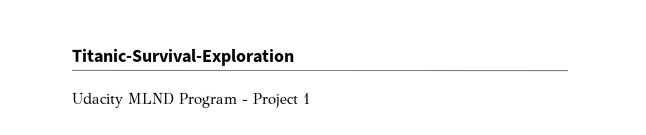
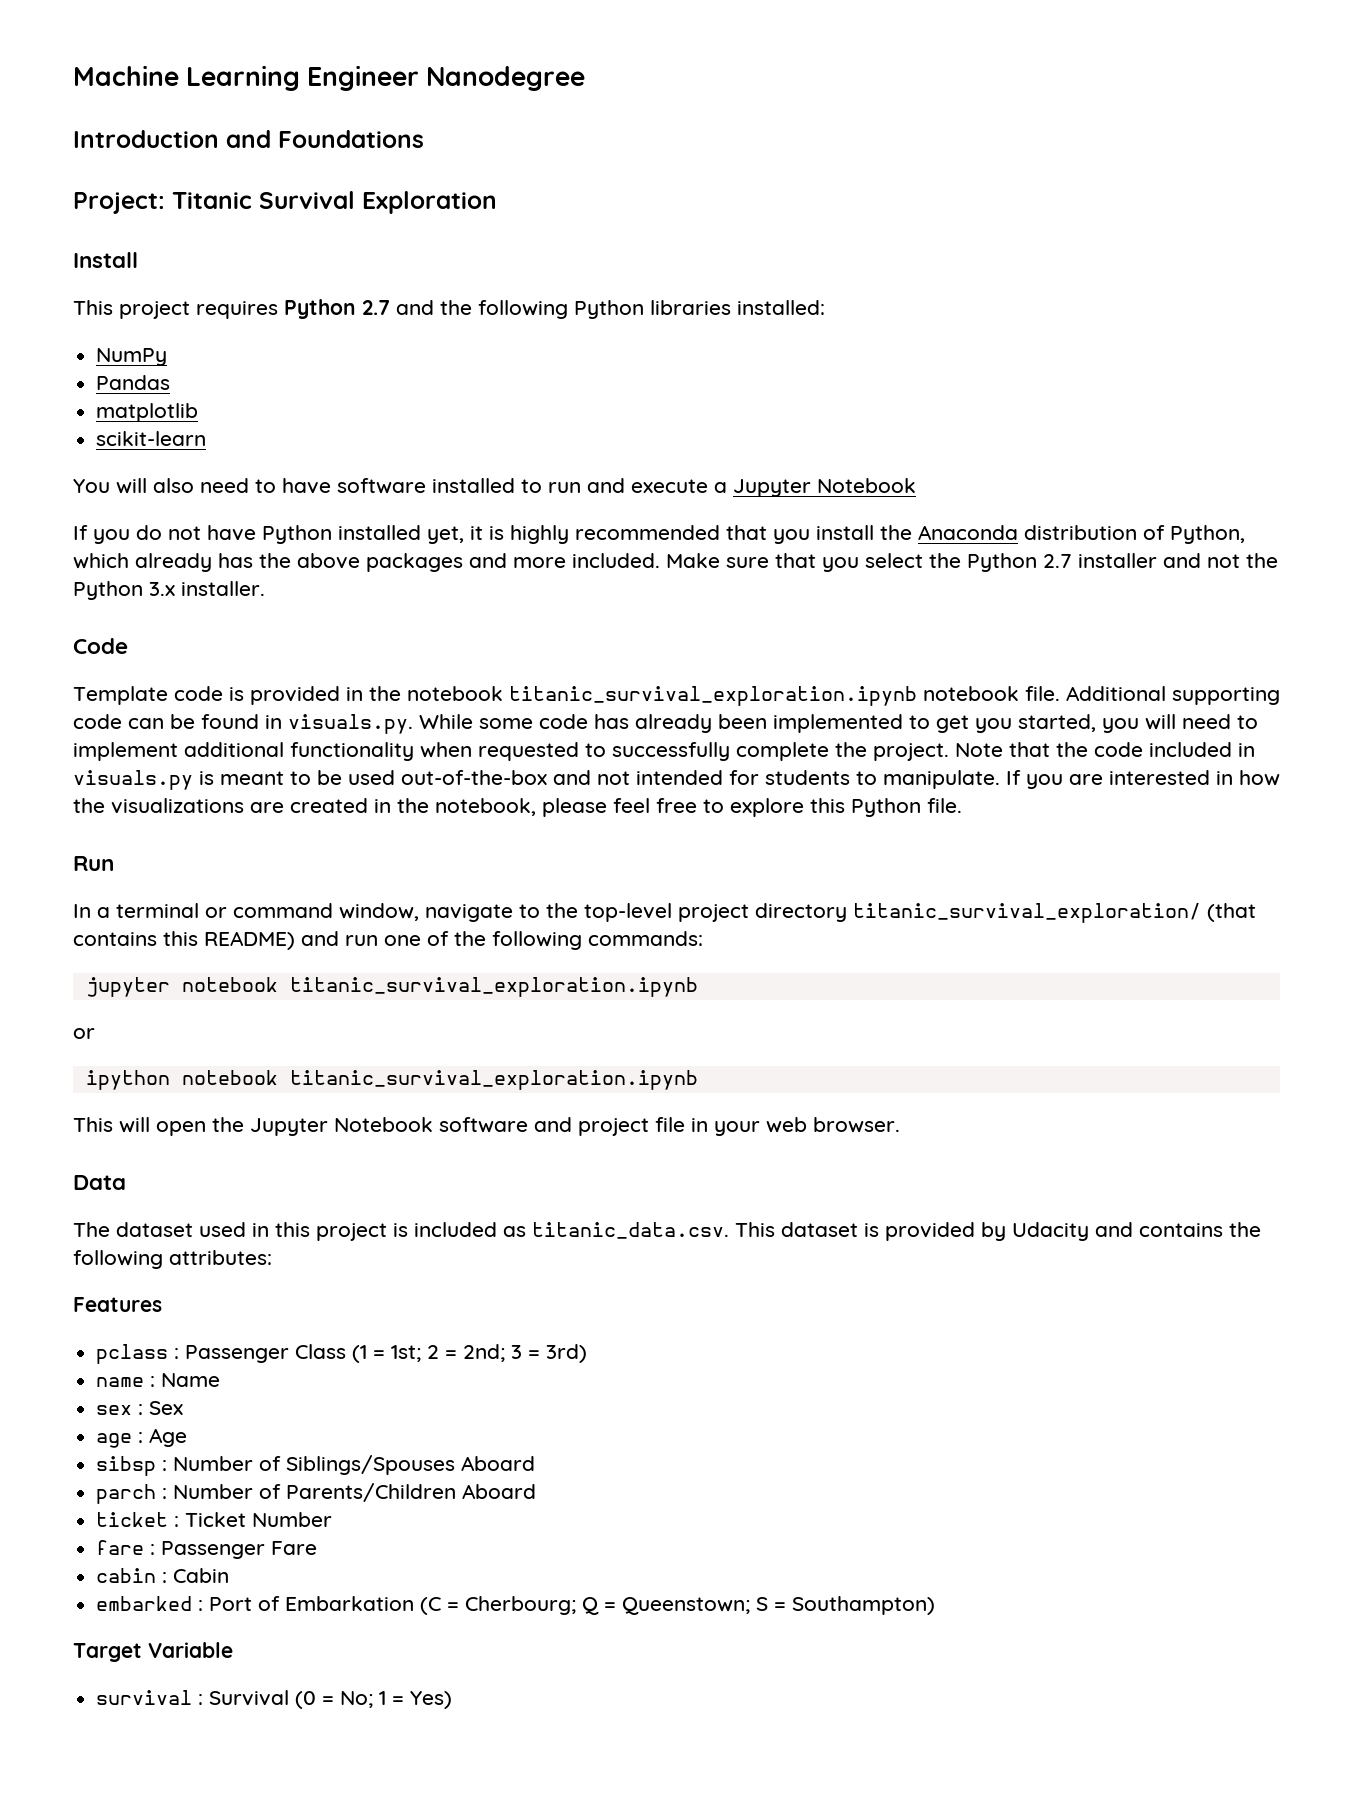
[72,48,295,66] [71,92,310,108] Titanic-Survival-Exploration // Udacity MLND Program - Project 1 -> [73,65,586,91] [73,130,424,148] [73,191,497,214] [73,252,138,268] [73,299,825,319] [96,348,168,366] [96,375,171,390] [96,403,199,422] [96,431,207,446] [73,478,916,497] [73,525,1245,544] [73,553,1278,572] [73,581,265,600] [73,638,128,654] [73,686,1280,706] [73,714,1258,734] [73,742,1255,761] [73,770,1280,790] [73,798,962,817] [73,856,114,871] [73,903,1256,923] [73,931,703,950] [85,977,698,997] [73,1028,95,1039] [85,1070,698,1090] [73,1117,900,1136] [73,1175,126,1190] [73,1222,1261,1241] [73,1250,272,1269] [73,1297,162,1312] [96,1344,588,1364] [96,1373,221,1387] [96,1401,184,1415] [96,1428,188,1448] [96,1455,536,1476] [96,1483,537,1504] [96,1512,333,1527] [96,1540,318,1559] [96,1568,230,1583] [96,1596,936,1615] [73,1642,233,1662] [96,1690,453,1709] Machine Learning Engineer Nanodegree // Introduction and Foundations // Project: Titanic Survival Exploration // Install // This project requires Python 2.7 and the following Python libraries installed: // NumPy // Pandas // matplotlib // scikit-learn // You will also need to have software installed to run and execute a Jupyter Notebook // If you do not have Python installed yet, it is highly recommended that you install the Anaconda distribution of Python, which already has the above packages and more included. Make sure that you select the Python 2.7 installer and not the Python 3.x installer. // Code // Template code is provided in the notebook titanic_survival_exploration.ipynb notebook file. Additional supporting code can be found in visuals.py. While some code has already been implemented to get you started, you will need to implement additional functionality when requested to successfully complete the project. Note that the code included in visuals.py is meant to be used out-of-the-box and not intended for students to manipulate. If you are interested in how the visualizations are created in the notebook, please feel free to explore this Python file. // Run // In a terminal or command window, navigate to the top-level project directory titanic_survival_exploration/ (that contains this README) and run one of the following commands: // jupyter notebook titanic_survival_exploration.ipynb // or // ipython notebook titanic_survival_exploration.ipynb // This will open the Jupyter Notebook software and project file in your web browser. // Data // The dataset used in this project is included as titanic_data.csv. This dataset is provided by Udacity and contains the following attributes: // Features // pclass : Passenger Class (1 = 1st; 2 = 2nd; 3 = 3rd) // name : Name // sex : Sex // age : Age // sibsp : Number of Siblings/Spouses Aboard // parch : Number of Parents/Children Aboard // ticket : Ticket Number // fare : Passenger Fare // cabin : Cabin // embarked : Port of Embarkation (C = Cherbourg; Q = Queenstown; S = Southampton) // Target Variable // survival : Survival (0 = No; 1 = Yes)

